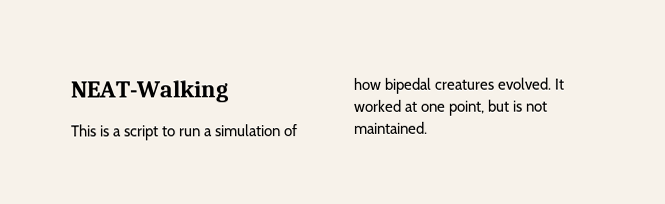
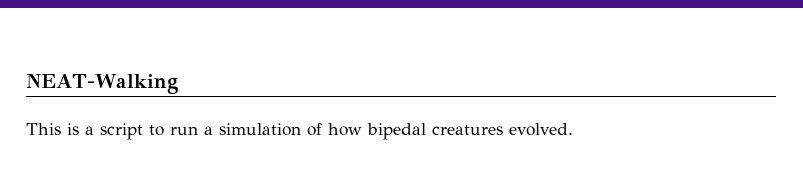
[554,78,565,90] [353,99,549,116] [354,121,428,134] It worked at one point, but is not maintained. -> (573, 129) none

